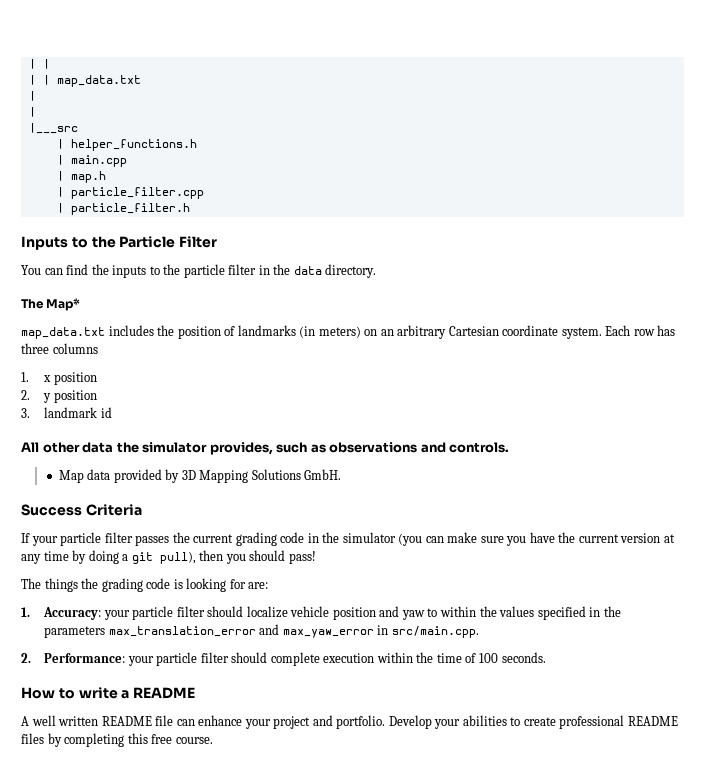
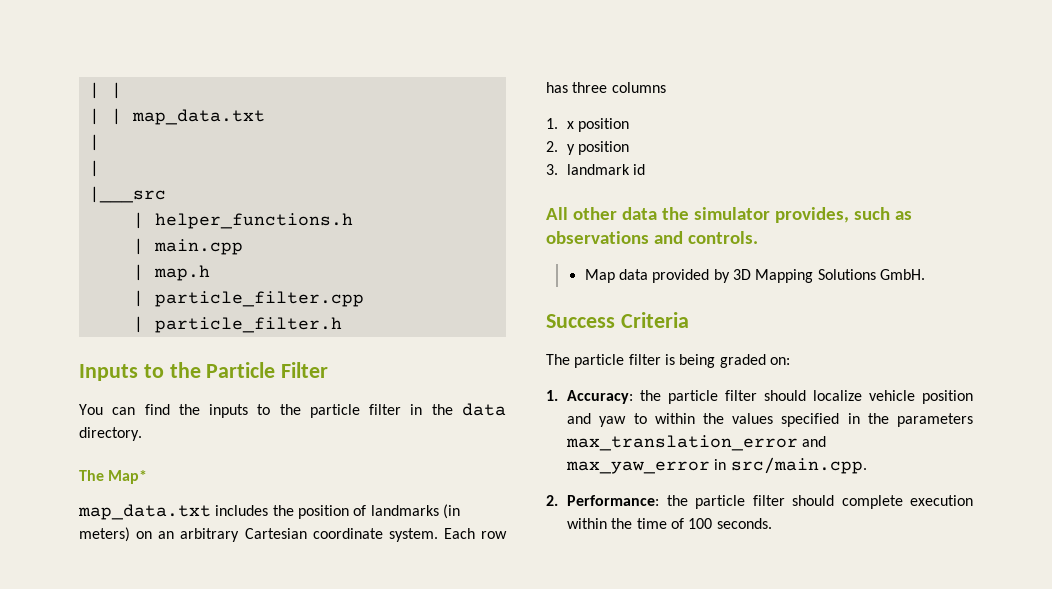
[21,532,675,546] [21,550,316,564] [21,578,269,592] If your particle filter passes the current grading code in the simulator (you can make sure you have the current version at any time by doing a git pull), then you should pass! // The things the grading code is looking for are: -> [546,354,790,368] The particle filter is being graded on:
[103,610,130,620] your -> [640,390,662,401] the
[127,656,154,666] your -> [666,495,688,506] the
[21,687,196,699] [21,715,678,729] [21,733,213,747] // How to write a README // A well written README file can enhance your project and portfolio. Develop your abilities to create professional README files by completing this free course. -> (772, 523) none

